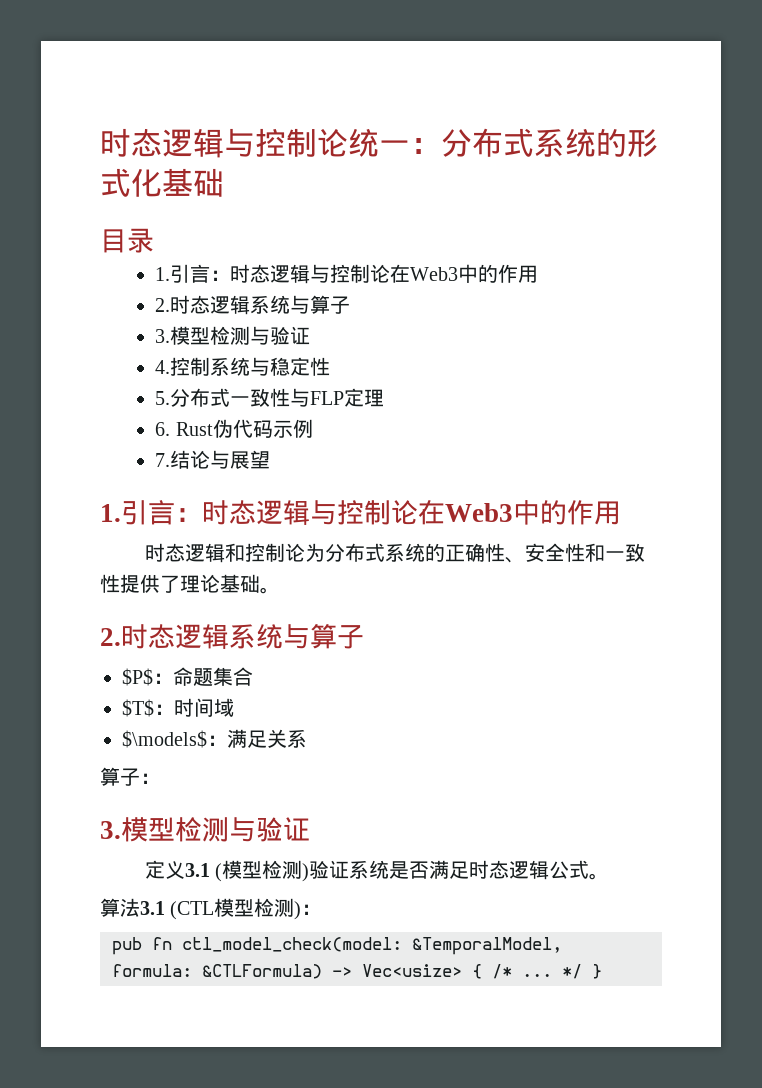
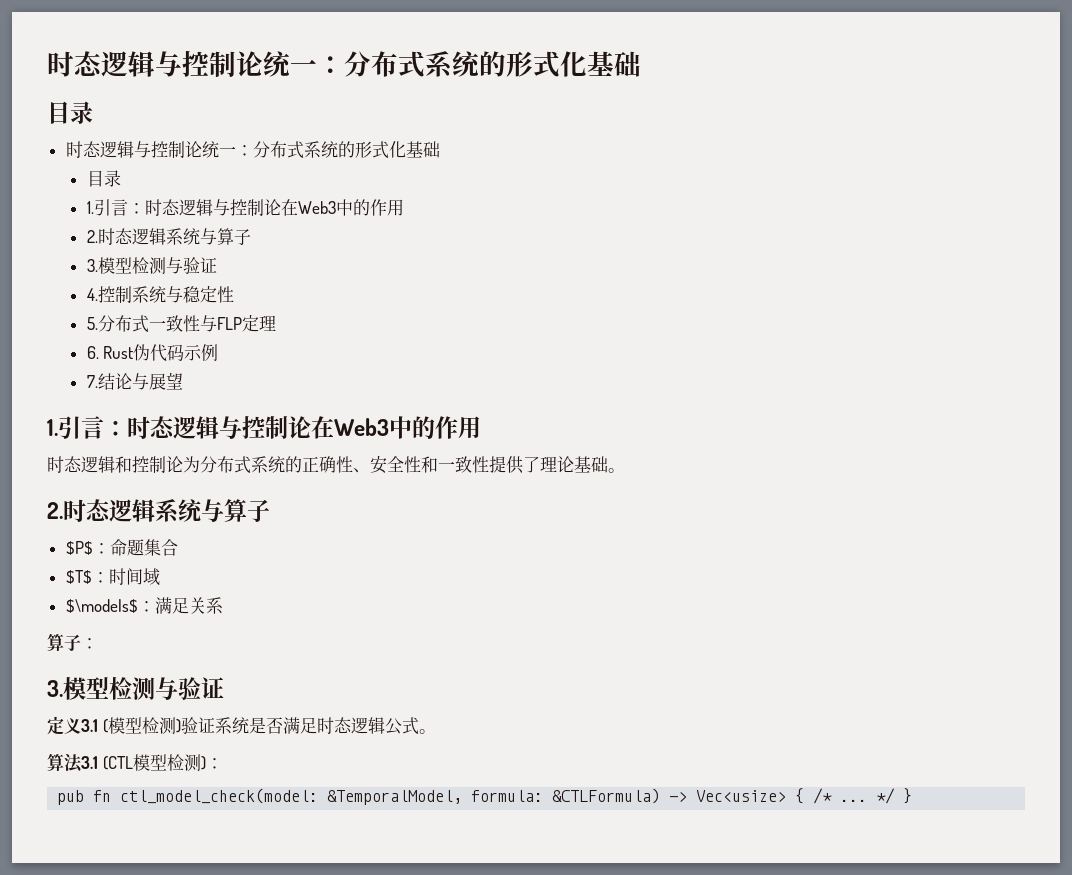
(154, 240) none -> [65,141,440,159] [86,170,121,187] // 时态逻辑与控制论统一：分布式系统的形式化基础 // 目录

